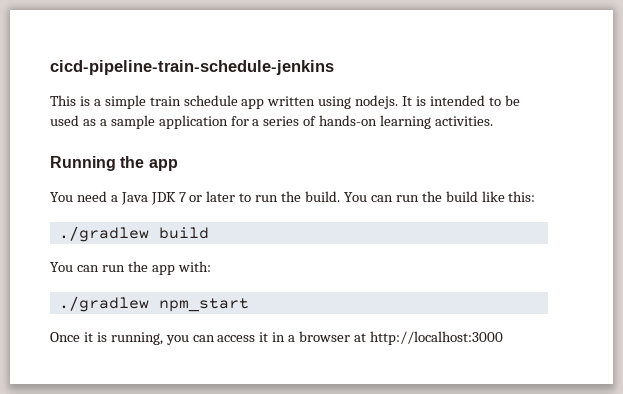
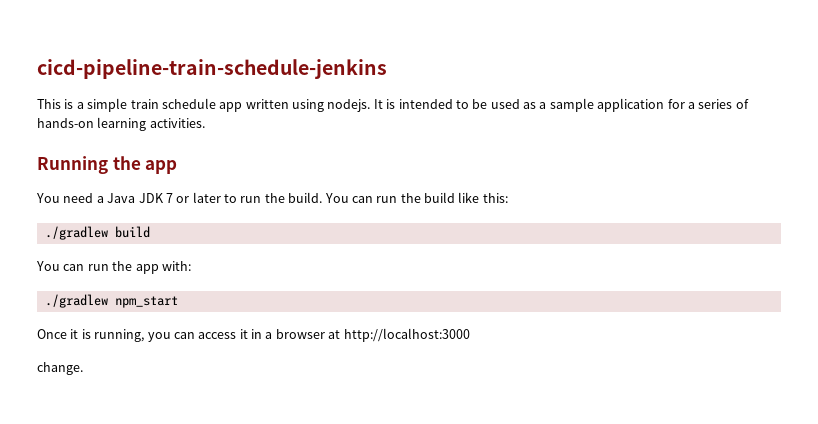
(503, 338) none -> [37,362,83,375] // change.

